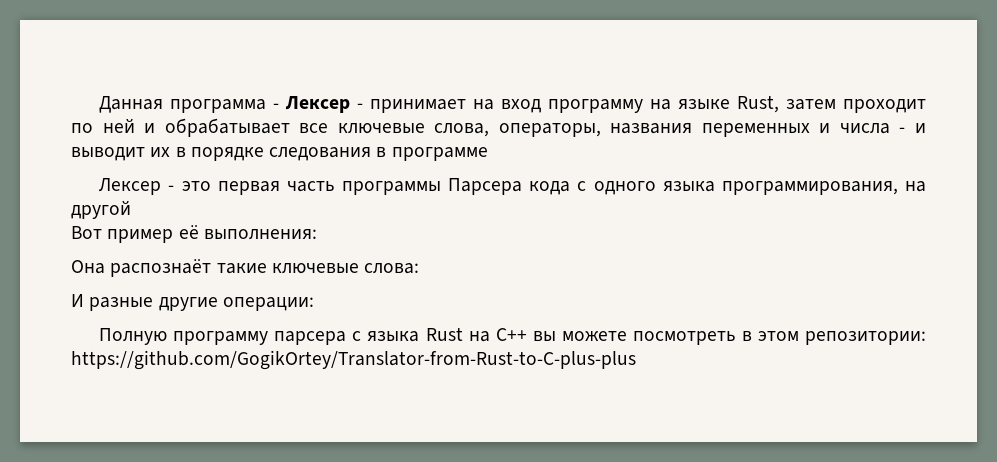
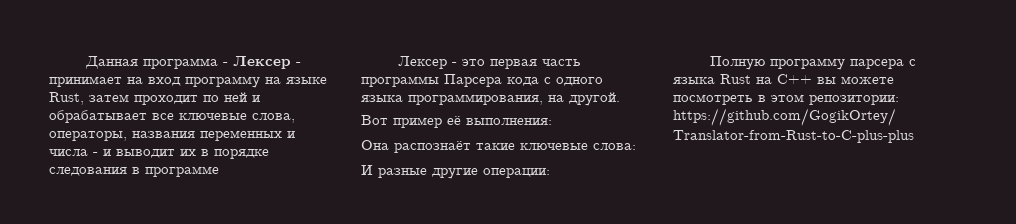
[71,200,131,219] другой -> [569,92,620,106] другой.

